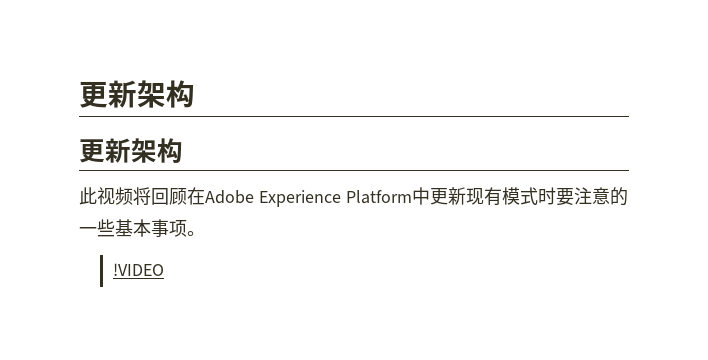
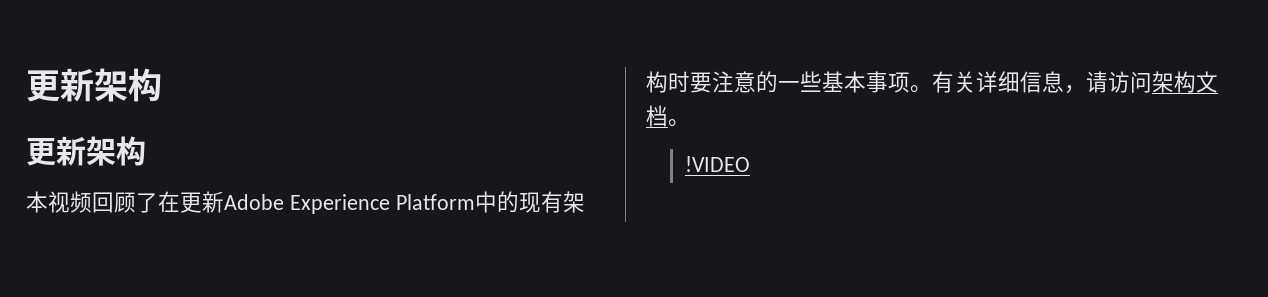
[79,187,205,205] 此视频将回顾在 -> [26,191,224,213] 本视频回顾了在更新
[429,187,538,206] 更新现有模式 -> [496,191,585,213] [646,71,668,93] 的现有架构
(205, 233) none -> [932,71,1218,94] [646,105,690,127] 有关详细信息，请访问架构文档。

